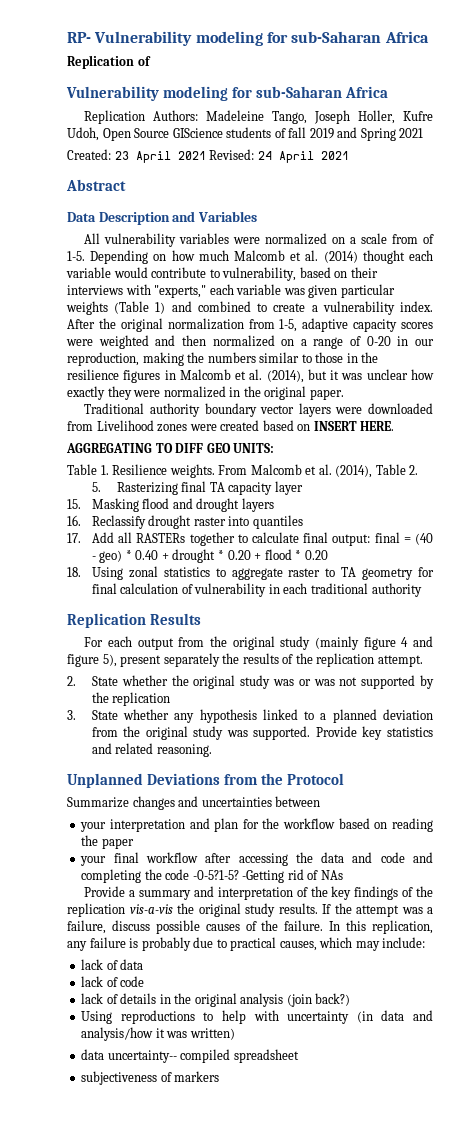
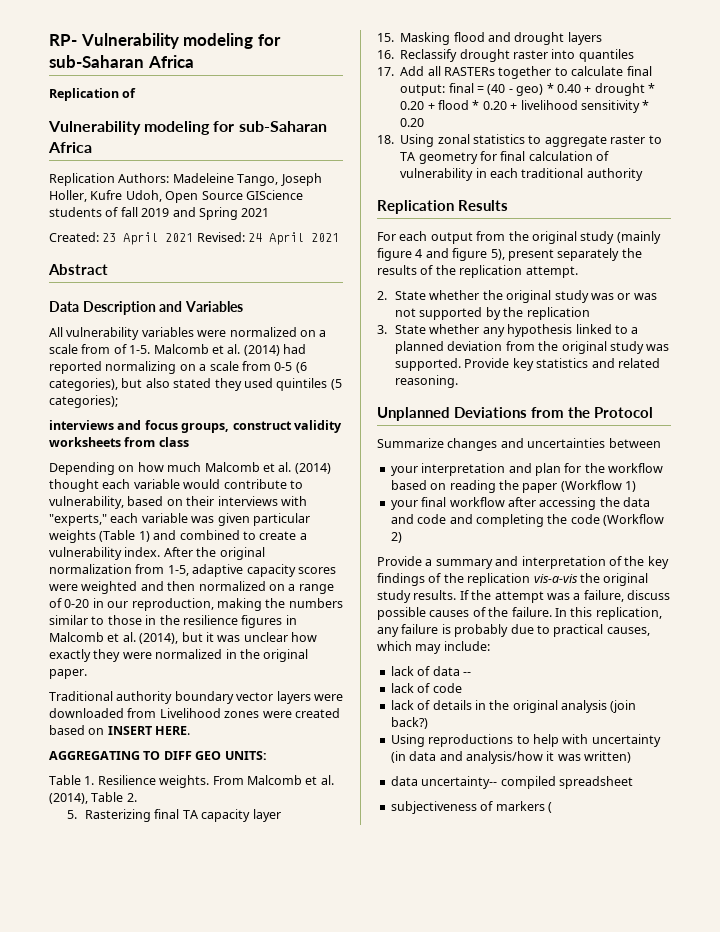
(85, 256) none -> [153,344,306,356] [49,361,307,374] [49,378,342,391] [49,395,118,408] [49,420,342,433] [49,437,189,447] Malcomb et al. (2014) had reported normalizing on a scale from 0-5 (6 categories), but also stated they used quintiles (5 categories); // interviews and focus groups, construct validity worksheets from class //
(328, 555) none -> [510,100,650,113] [400,118,425,127] + livelihood sensitivity * 0.20
(134, 843) none -> [560,480,636,492] (Workflow 1)
[192,869,343,883] -0-5?1-5? -Getting rid of NAs -> [603,514,664,526] [390,532,402,543] (Workflow 2)
(144, 964) none -> [462,672,471,676] --
(220, 1076) none -> [547,802,552,813] (

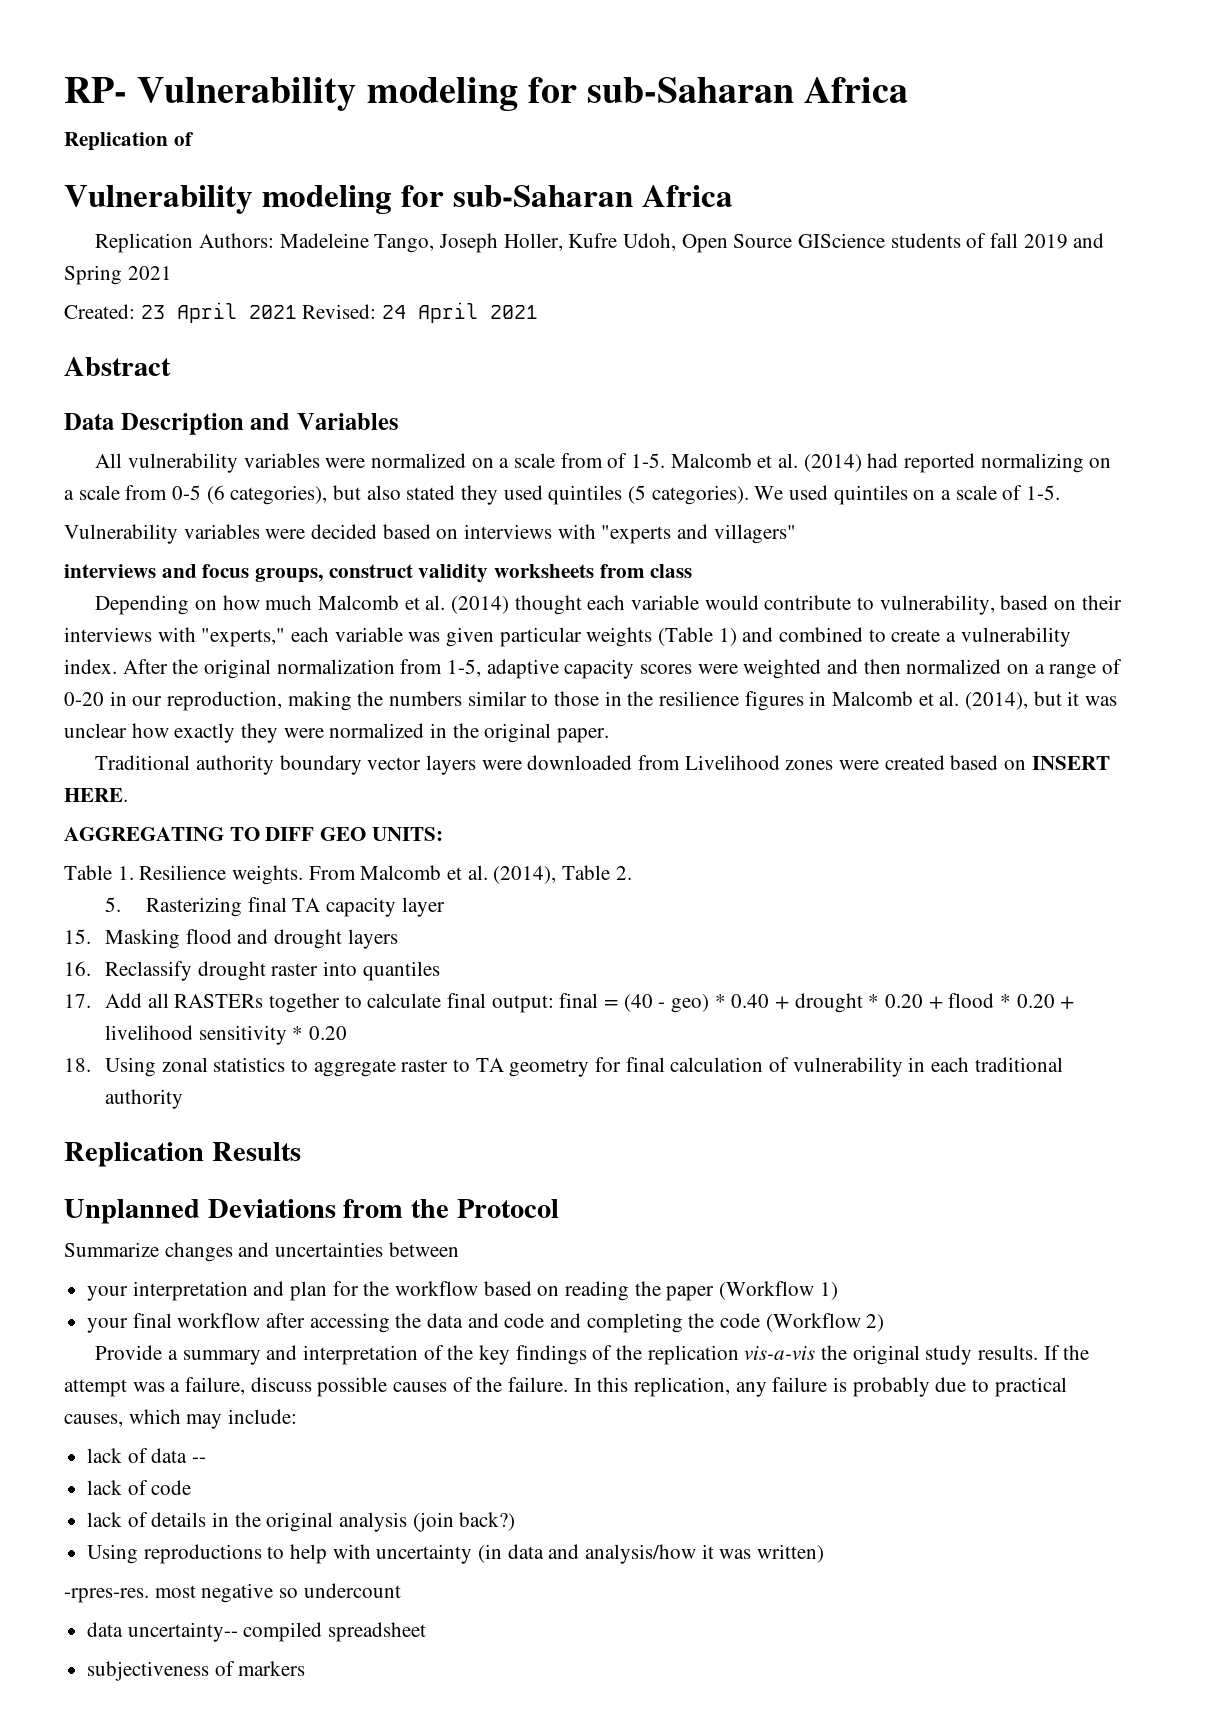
[49,395,118,408] categories); -> [651,485,1061,505] [64,524,796,544] categories). We used quintiles on a scale of 1-5. // Vulnerability variables were decided based on interviews with "experts and villagers"
[377,231,661,244] [377,248,642,261] [377,265,578,278] [377,290,657,303] [395,307,590,320] [377,324,639,337] [395,341,670,354] [395,358,660,371] [395,375,459,388] // For each output from the original study (mainly figure 4 and figure 5), present separately the results of the replication attempt. // 2. State whether the original study was or was not supported by the replication // 3. State whether any hypothesis linked to a planned deviation from the original study was supported. Provide key statistics and related reasoning. -> (301, 1151) none
(631, 757) none -> [64,1583,401,1603] // -rpres-res. most negative so undercount
[547,802,552,813] ( -> (306, 1668) none

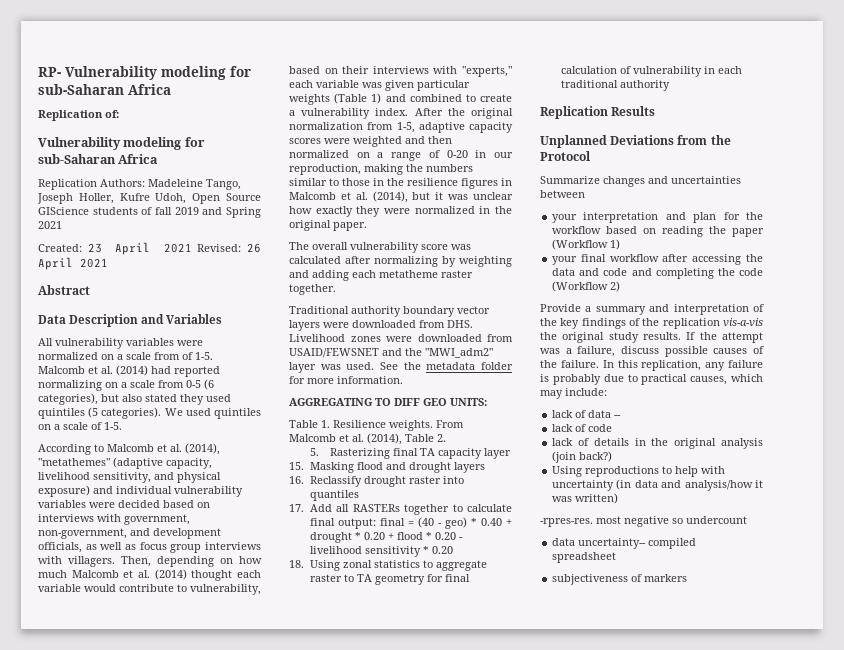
[173,132,194,146] of -> [105,110,119,118] of:
[382,305,407,319] 24 -> [247,243,261,253] 26
[64,524,178,544] Vulnerability -> [38,443,220,455] [38,457,212,469] [38,472,221,483] [38,485,243,497] According to Malcomb et al. (2014), "metathemes" (adaptive capacity, livelihood sensitivity, and physical exposure) and individual vulnerability
[601,524,796,544] [64,564,693,583] [95,595,190,615] "experts and villagers" // interviews and focus groups, construct validity worksheets from class // Depending -> [124,514,190,525] [38,528,221,539] [38,542,261,553] [38,556,214,567] government, non-government, and development officials, as well as focus group interviews with villagers. Then, depending
(610, 735) none -> [289,242,471,253] [289,256,512,267] [289,270,473,281] [289,284,336,295] // The overall vulnerability score was calculated after normalizing by weighting and adding each metatheme raster together.
(681, 762) none -> [447,320,473,328] DHS.
[884,755,1110,770] [64,788,128,802] created based on INSERT HERE. -> [417,334,513,342] [289,348,493,358] [289,362,513,373] [289,376,403,384] downloaded from USAID/FEWSNET and the "MWI_adm2" layer was used. See the metadata folder for more information.
[1060,996,1075,1009] + -> [458,537,463,540] -

